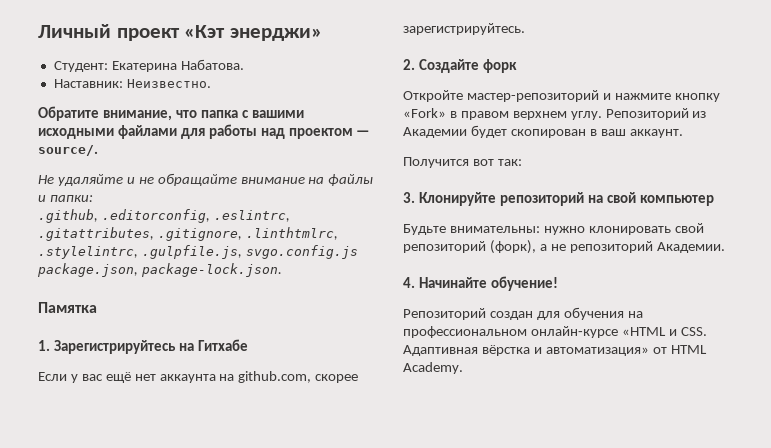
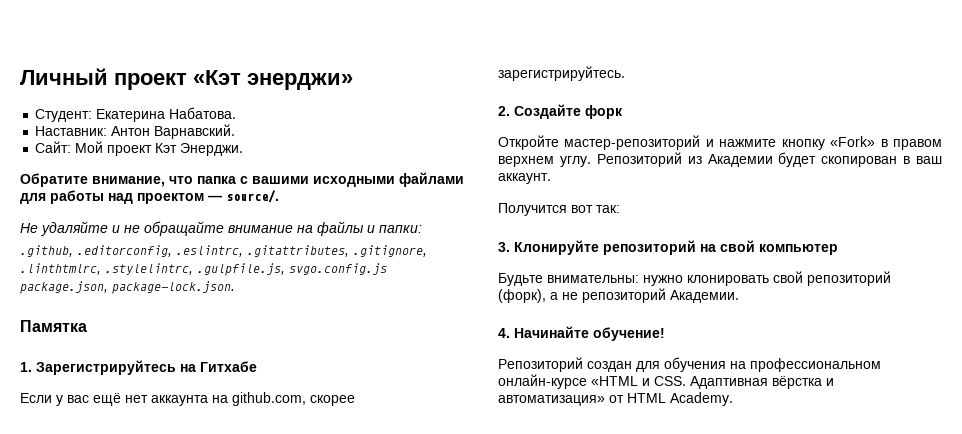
[126,79,211,88] Неизвестно. -> [111,124,236,139] [35,141,244,156] Антон Варнавский. // Сайт: Мой проект Кэт Энерджи.

